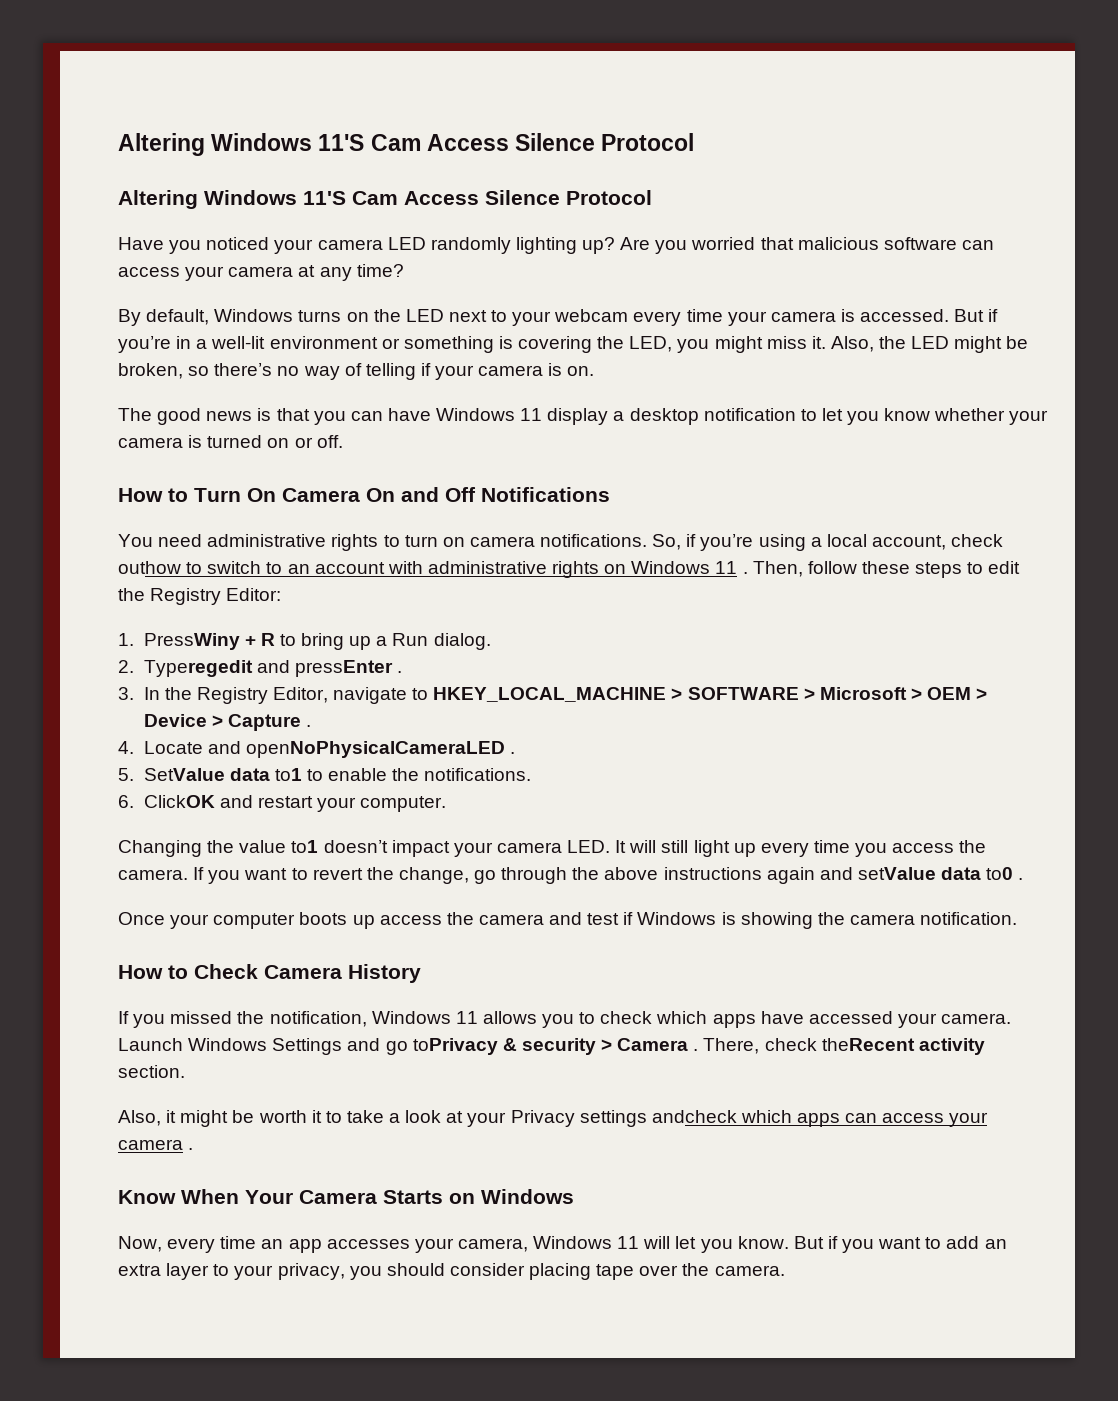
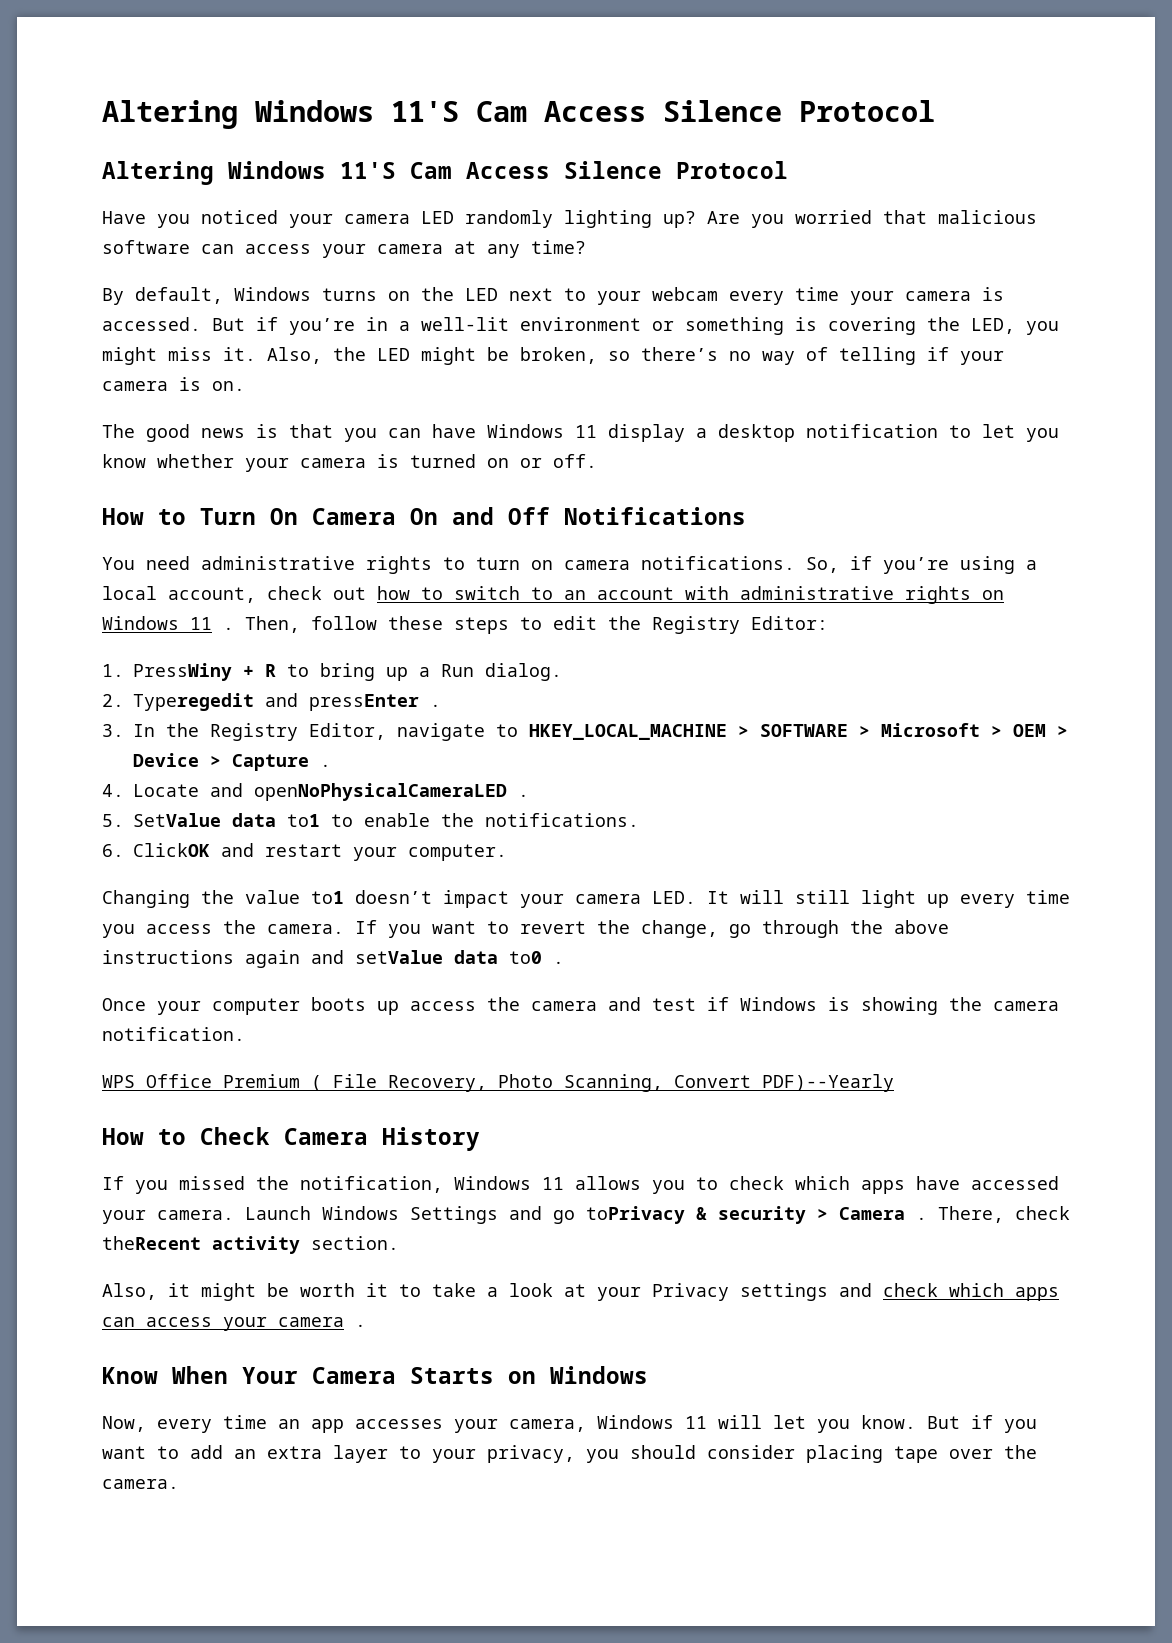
[118,561,181,574] outhow -> [333,586,410,600] out how
(1018, 918) none -> [102,1074,894,1092] // WPS Office Premium ( File Recovery, Photo Scanning, Convert PDF)--Yearly
[651,1110,737,1123] andcheck -> [839,1283,938,1297] and check

